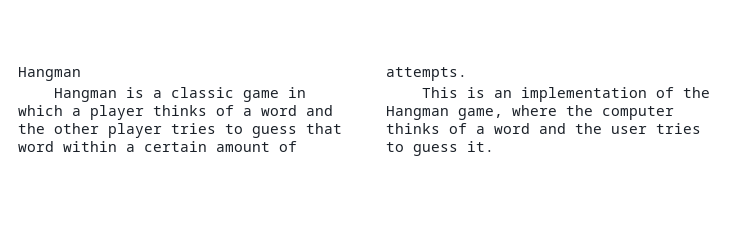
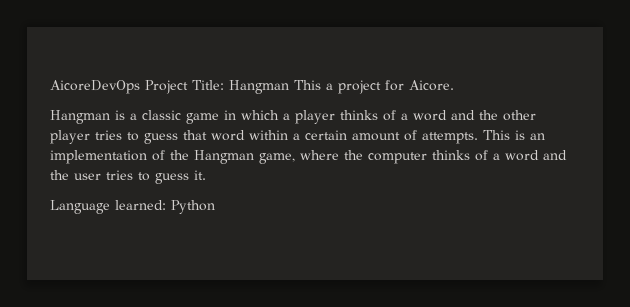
[18,67,81,81] Hangman -> [50,80,454,94] AicoreDevOps Project Title: Hangman This a project for Aicore.
(467, 74) // -> (478, 138) none
(494, 146) none -> [50,200,215,214] // Language learned: Python

